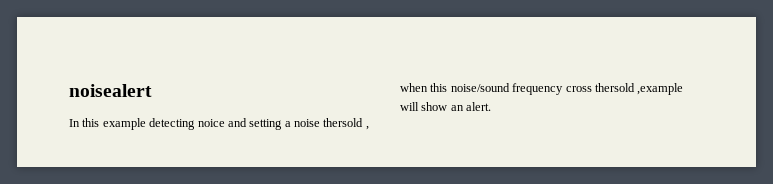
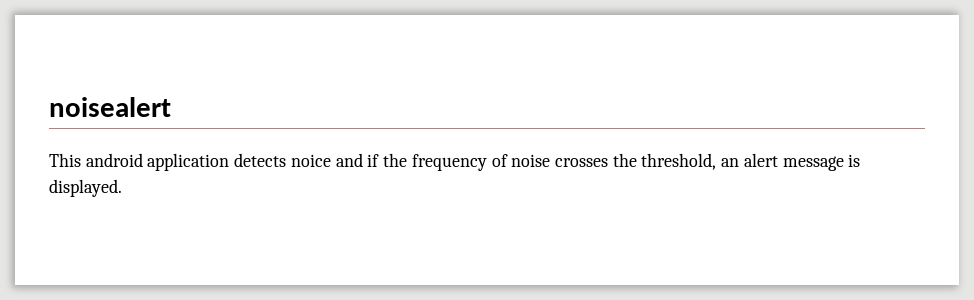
[69,118,369,130] [400,83,684,95] [400,102,492,111] In this example detecting noice and setting a noise thersold , when this noise/sound frequency cross thersold ,example will show an alert. -> [49,153,861,171] [49,179,122,197] This android application detects noice and if the frequency of noise crosses the threshold, an alert message is displayed.

